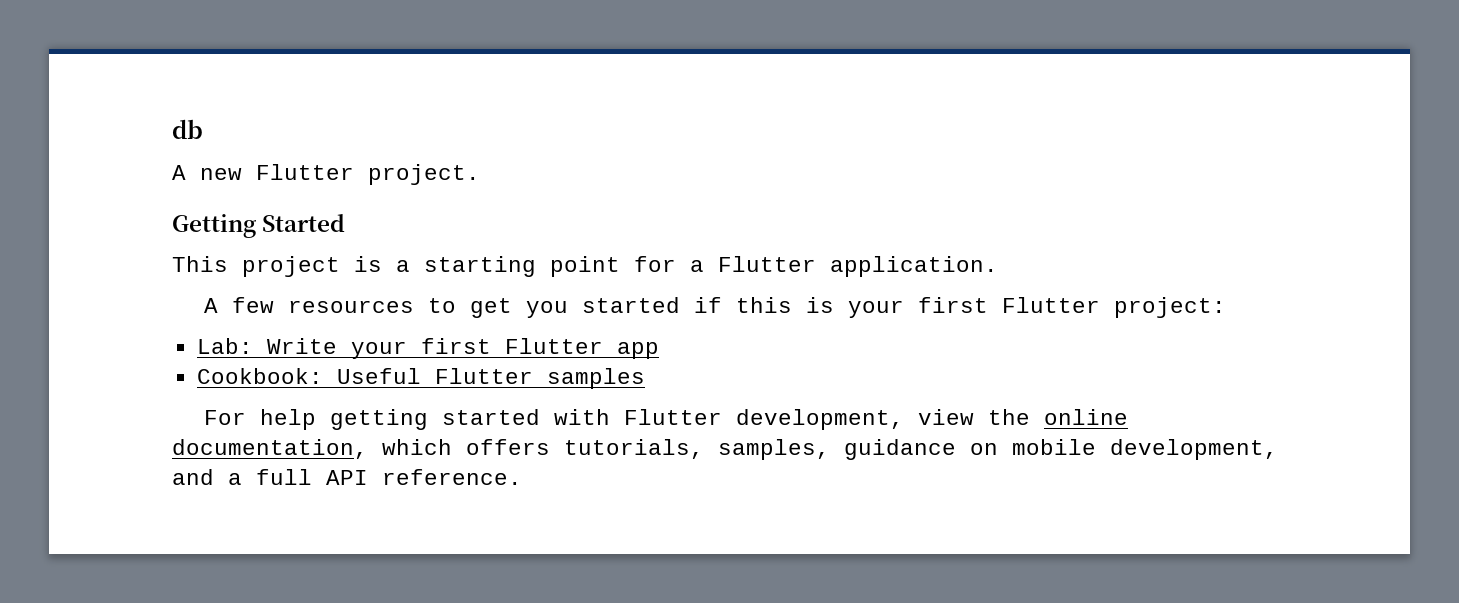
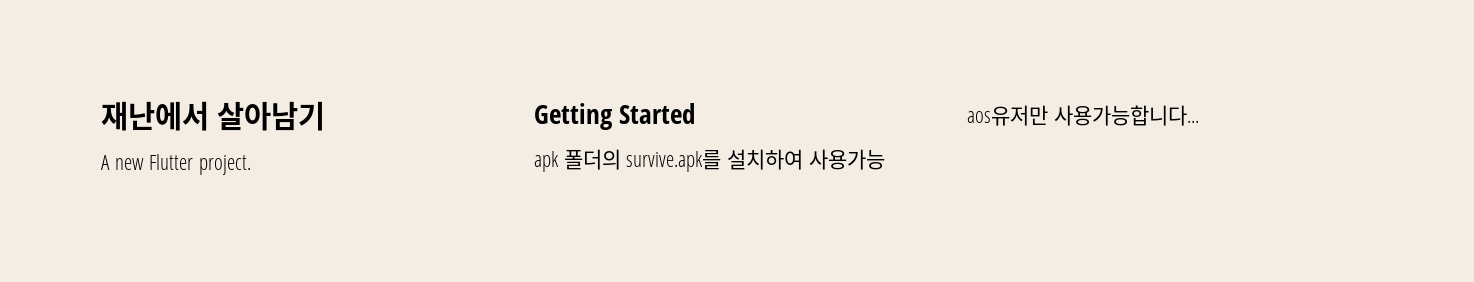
[172,119,203,139] db -> [101,101,325,131] 재난에서 살아남기
[172,256,998,277] [203,297,1226,318] [196,338,659,359] [196,368,645,389] [203,409,1128,430] [172,439,1278,460] [172,469,522,485] This project is a starting point for a Flutter application. // A few resources to get you started if this is your first Flutter project: // Lab: Write your first Flutter app // Cookbook: Useful Flutter samples // For help getting started with Flutter development, view the online documentation, which offers tutorials, samples, guidance on mobile development, and a full API reference. -> [534,149,885,172] [967,105,1199,126] apk 폴더의 survive.apk를 설치하여 사용가능 aos유저만 사용가능합니다...

